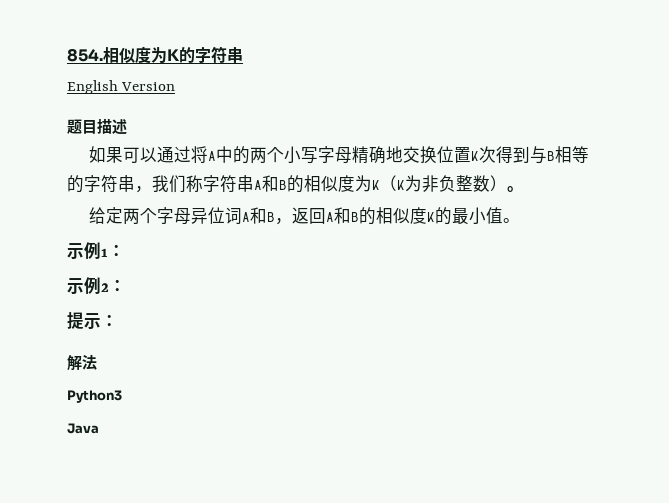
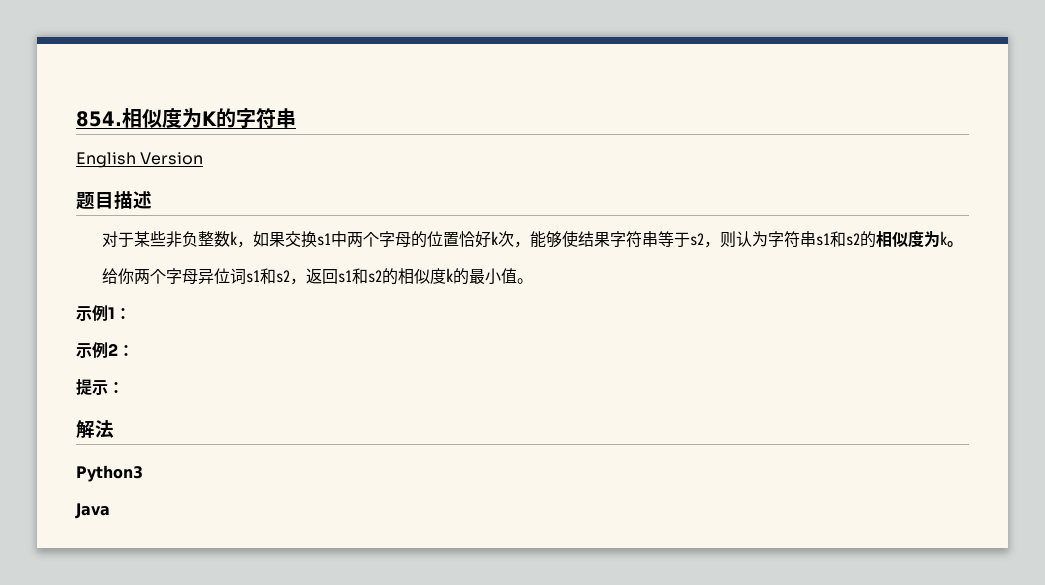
[88,146,589,164] [67,175,507,193] 如果可以通过将A中的两个小写字母精确地交换位置K次得到与B相等的字符串，我们称字符串A和B的相似度为K（K为非负整数） -> [101,230,947,248] 对于某些非负整数k，如果交换s1中两个字母的位置恰好k次，能够使结果字符串等于s2，则认为字符串s1和s2的相似度为k
[105,207,123,224] 定 -> [117,268,134,284] 你
[241,207,435,225] A和B，返回A和B的相似度K -> [245,268,453,285] s1和s2，返回s1和s2的相似度k

